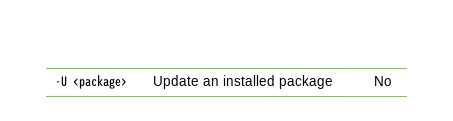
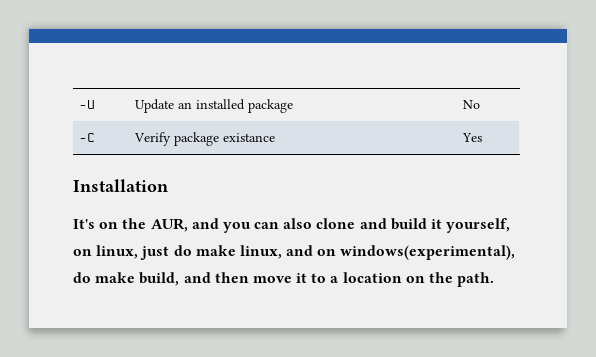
[71,74,127,89] <package> -> (96, 104) none
(392, 81) none -> [79,133,96,142] [134,132,276,146] [462,133,483,142] [73,179,168,192] [73,218,511,233] [73,245,516,260] [73,272,495,287] // -C | Verify package existance | Yes // Installation // It's on the AUR, and you can also clone and build it yourself, on linux, just do make linux, and on windows(experimental), do make build, and then move it to a location on the path.

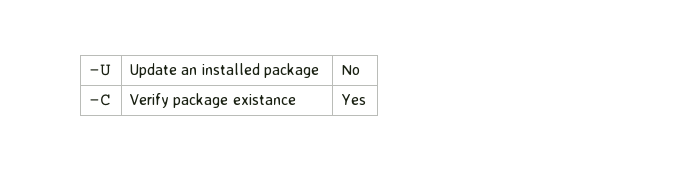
[73,179,168,192] [73,218,511,233] [73,245,516,260] [73,272,495,287] // Installation // It's on the AUR, and you can also clone and build it yourself, on linux, just do make linux, and on windows(experimental), do make build, and then move it to a location on the path. -> (367, 99) none

